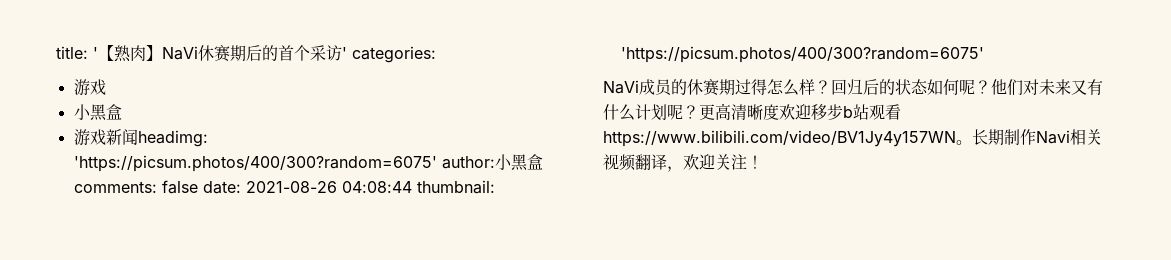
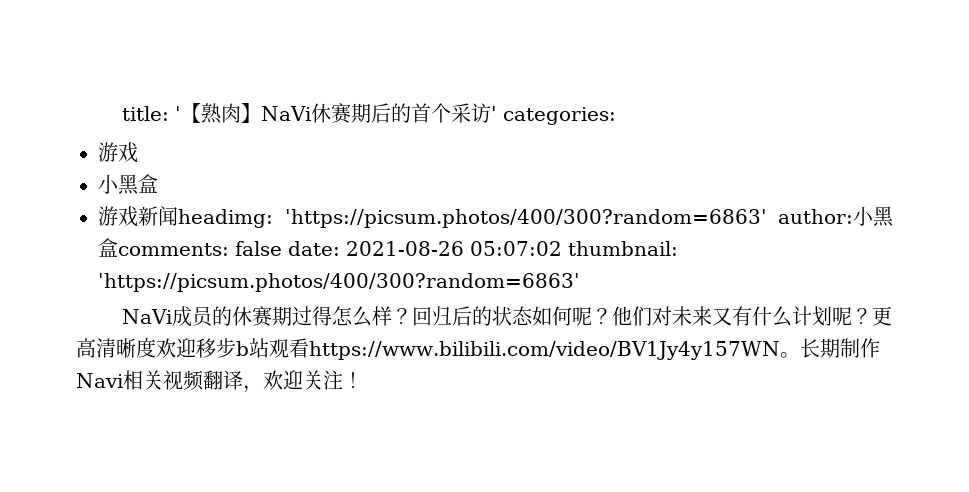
[73,155,437,172] 'https://picsum.photos/400/300?random=6075' -> [284,209,767,228] 'https://picsum.photos/400/300?random=6863'
[341,180,495,194] [620,46,984,63] 04:08:44 thumbnail: 'https://picsum.photos/400/300?random=6075' -> [470,241,678,256] [98,273,580,292] 05:07:02 thumbnail: 'https://picsum.photos/400/300?random=6863'

